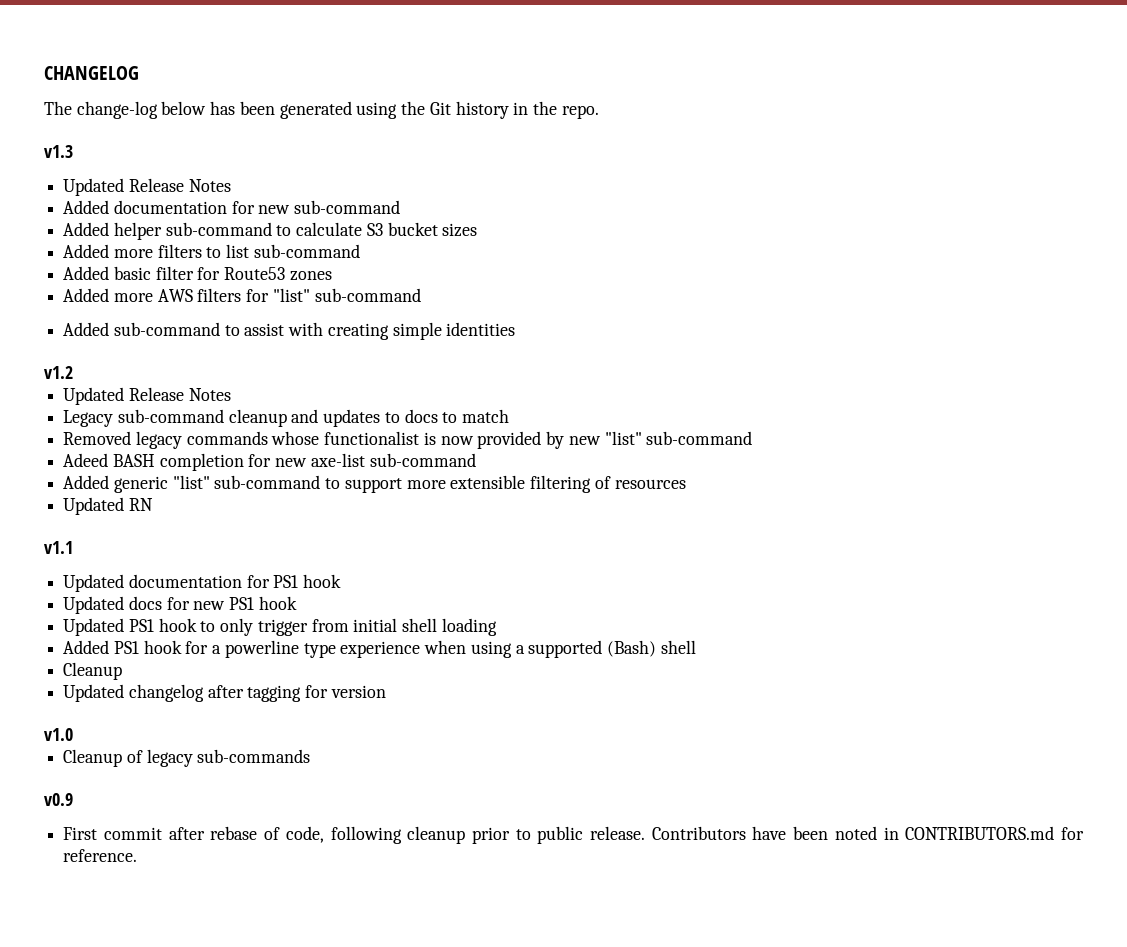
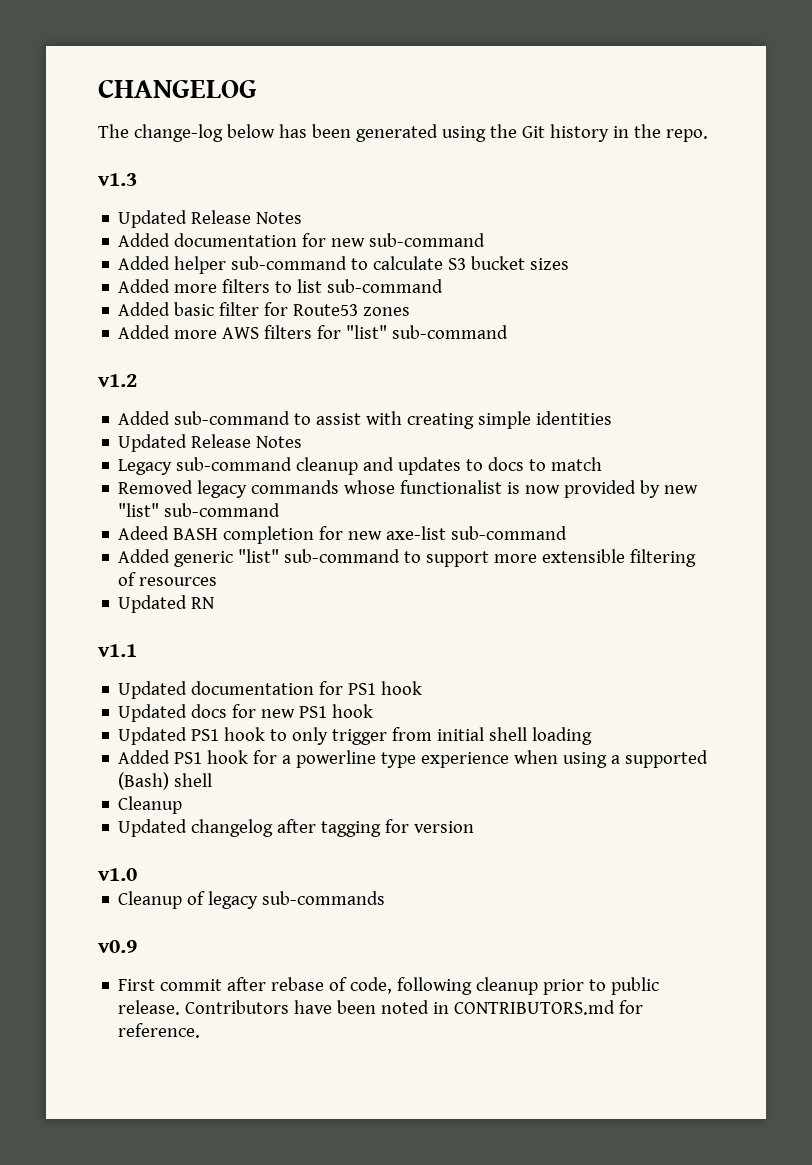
(421, 295) none -> [98,374,137,387] // v1.2
[44,366,73,379] // v1.2 -> (613, 418) none

